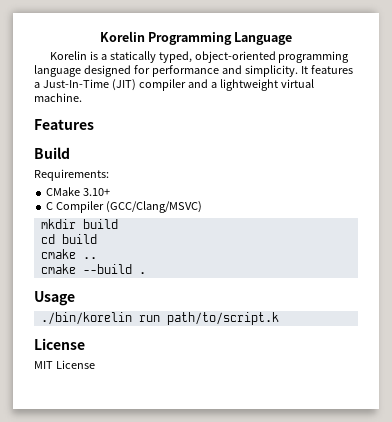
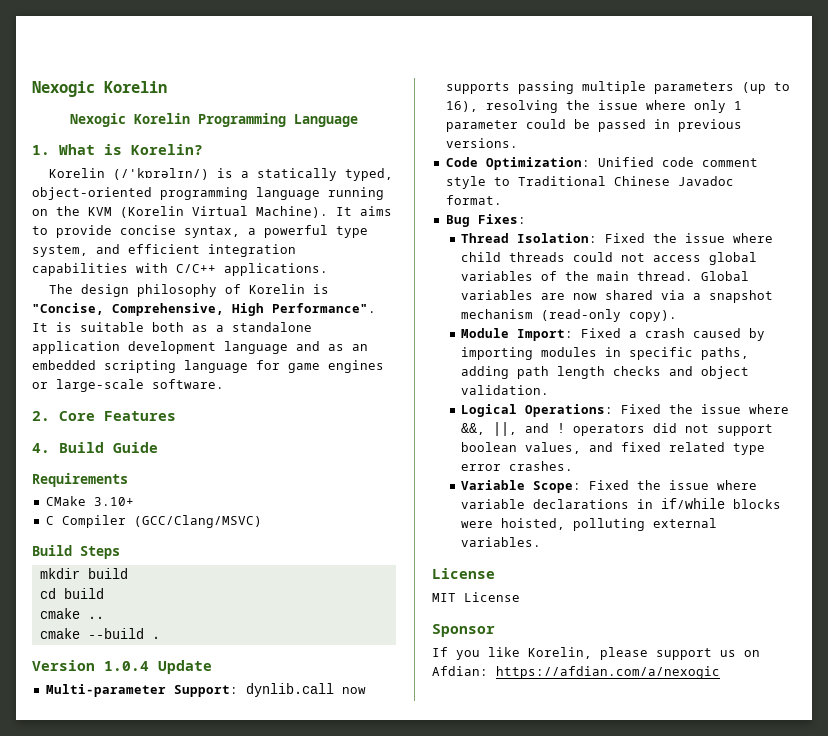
(99, 36) none -> [32,81,167,97] [70,113,126,127] Nexogic Korelin // Nexogic
[49,51,87,60] // Korelin -> [32,144,203,155] [48,168,209,180] // 1. What is Korelin? // Korelin (/ˈkɒrəlɪn/)
[83,65,353,77] [34,79,314,91] [34,93,82,102] designed for performance and simplicity. It features a Just-In-Time (JIT) compiler and a lightweight virtual machine. // -> [328,187,384,200] [32,206,392,218] [32,225,368,238] [32,244,296,257] [32,263,328,276] [48,284,329,297] [32,303,376,316] [32,322,312,332] [32,341,368,354] [32,360,384,373] [32,379,224,392] [32,411,95,421] running on the KVM (Korelin Virtual Machine). It aims to provide concise syntax, a powerful type system, and efficient integration capabilities with C/C++ applications. // The design philosophy of Korelin is "Concise, Comprehensive, High Performance". It is suitable both as a standalone application development language and as an embedded scripting language for game engines or large-scale software. // 2. Core
[34,147,70,159] [34,169,109,181] Build // Requirements: -> [32,442,158,453] [32,473,128,487] 4. Build Guide // Requirements
(203, 207) none -> [32,545,120,559] // Build Steps
[34,291,75,306] [40,312,279,325] [34,338,85,350] [34,360,95,369] Usage // ./bin/korelin run path/to/script.k // License // MIT License -> [32,660,212,674] [45,683,366,697] [445,81,790,94] [445,100,742,113] [445,119,742,132] [445,138,518,148] [445,157,758,170] [445,176,734,189] [445,195,502,205] [445,214,526,227] [461,233,774,243] [461,252,758,265] [461,271,750,281] [461,290,774,303] [461,309,678,322] [461,328,766,341] [461,347,750,360] [461,366,750,379] [461,385,550,395] [461,404,790,417] [461,422,774,436] [461,442,766,455] [461,461,574,471] [461,480,758,493] [461,498,782,509] [461,518,718,531] [461,537,542,547] [432,568,495,579] [432,592,520,602] [432,624,495,637] [432,647,760,660] [432,666,720,679] Version 1.0.4 Update // Multi-parameter Support: dynlib.call now supports passing multiple parameters (up to 16), resolving the issue where only 1 parameter could be passed in previous versions. // Code Optimization: Unified code comment style to Traditional Chinese Javadoc format. // Bug Fixes: // Thread Isolation: Fixed the issue where child threads could not access global variables of the main thread. Global variables are now shared via a snapshot mechanism (read-only copy). // Module Import: Fixed a crash caused by importing modules in specific paths, adding path length checks and object validation. // Logical Operations: Fixed the issue where &&, ||, and ! operators did not support boolean values, and fixed related type error crashes. // Variable Scope: Fixed the issue where variable declarations in if/while blocks were hoisted, polluting external variables. // License // MIT License // Sponsor // If you like Korelin, please support us on Afdian: https://afdian.com/a/nexogic

